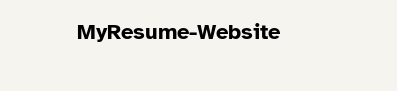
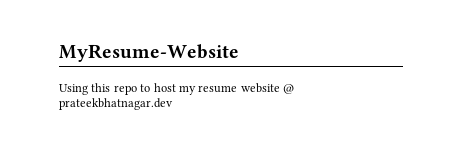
(281, 32) none -> [59,83,294,95] [59,98,173,110] // Using this repo to host my resume website @ prateekbhatnagar.dev

